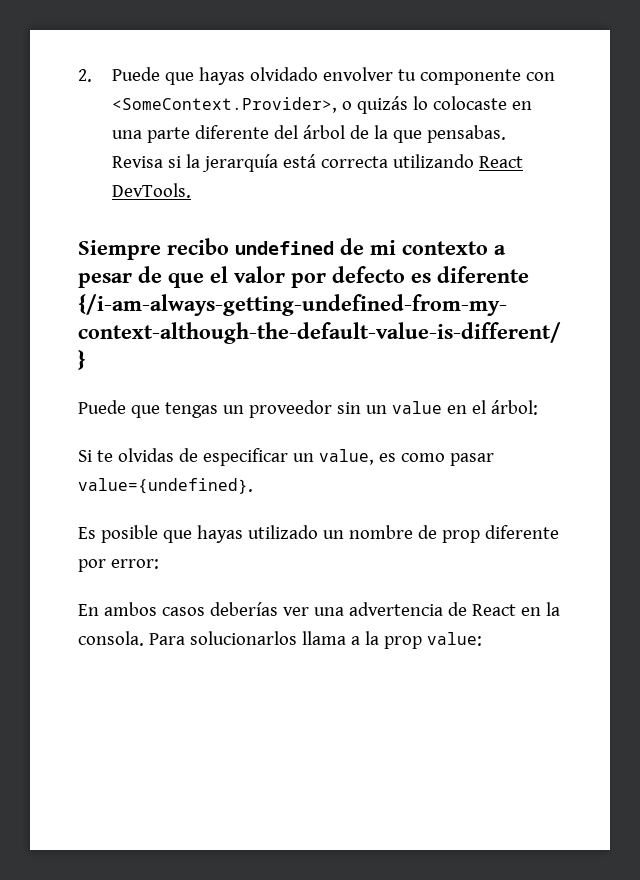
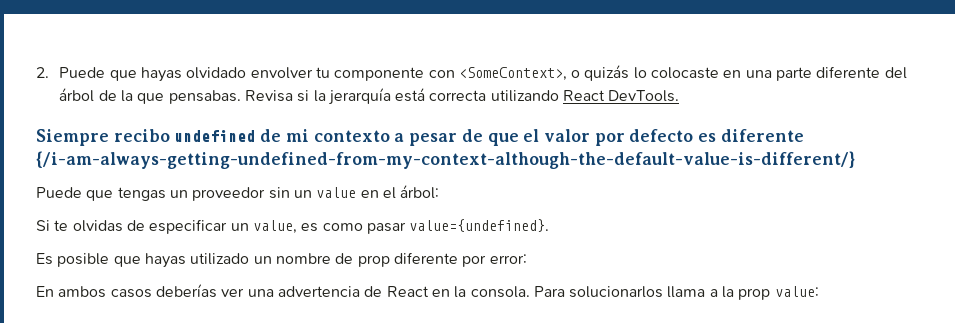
[112,97,338,113] <SomeContext.Provider>, -> [458,67,567,81] <SomeContext>,

